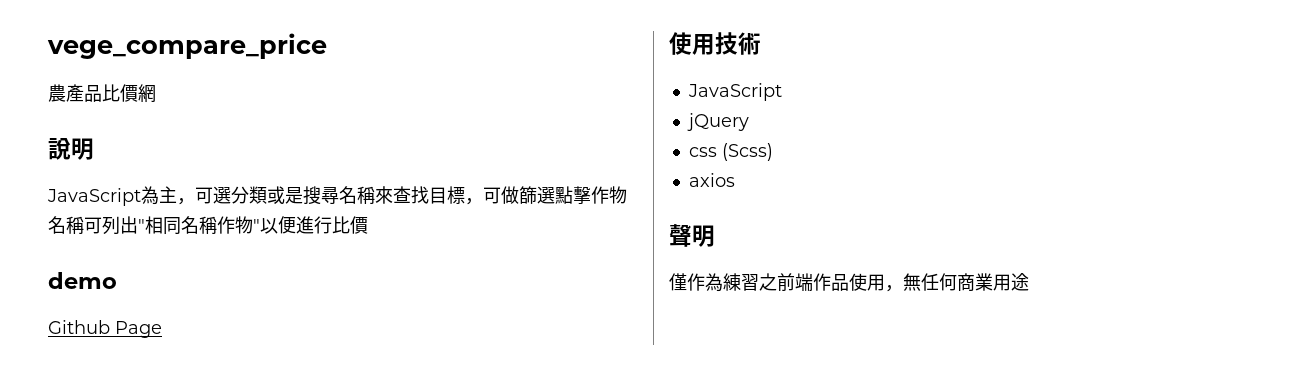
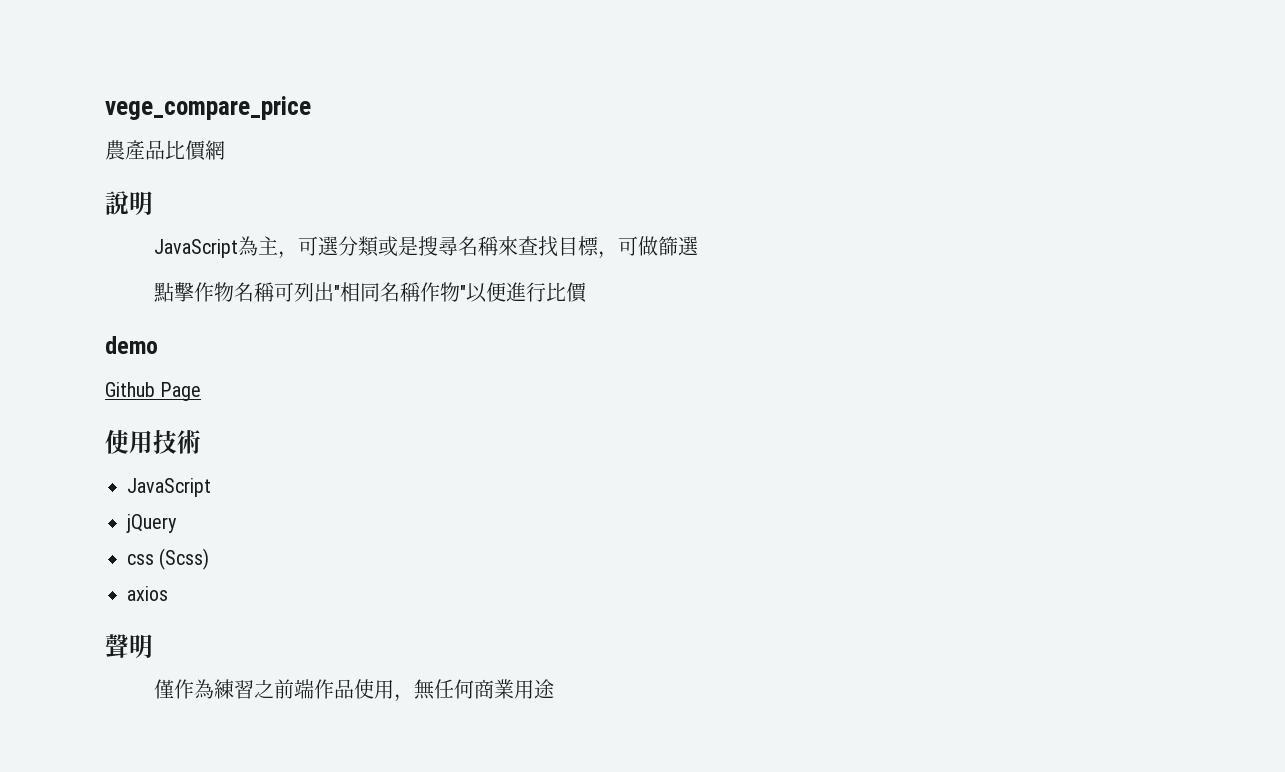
(555, 195) none -> (700, 246) //

